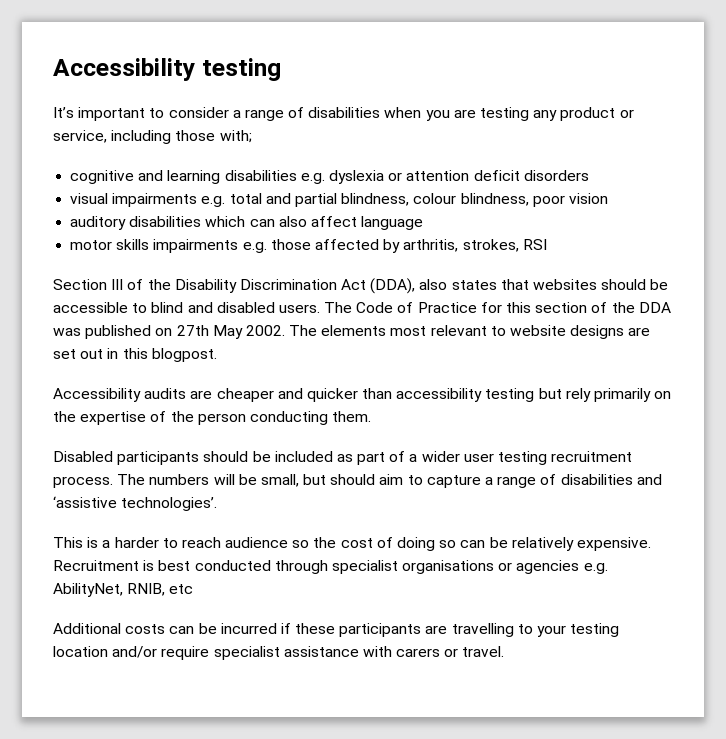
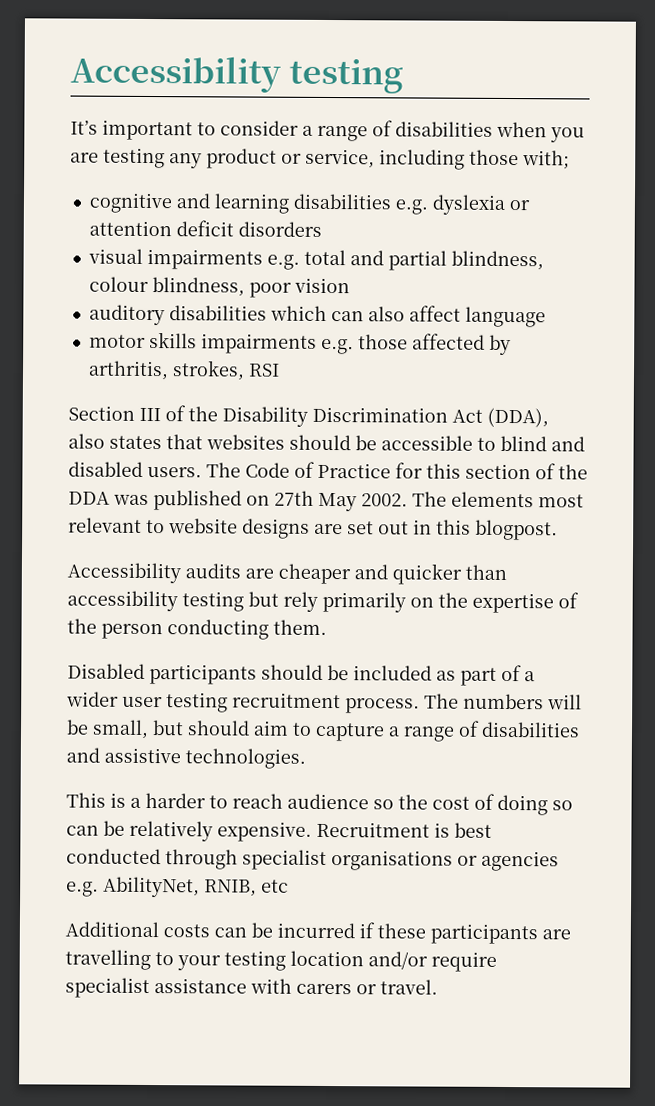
[53,496,218,511] ‘assistive technologies’. -> [104,747,306,769] assistive technologies.

